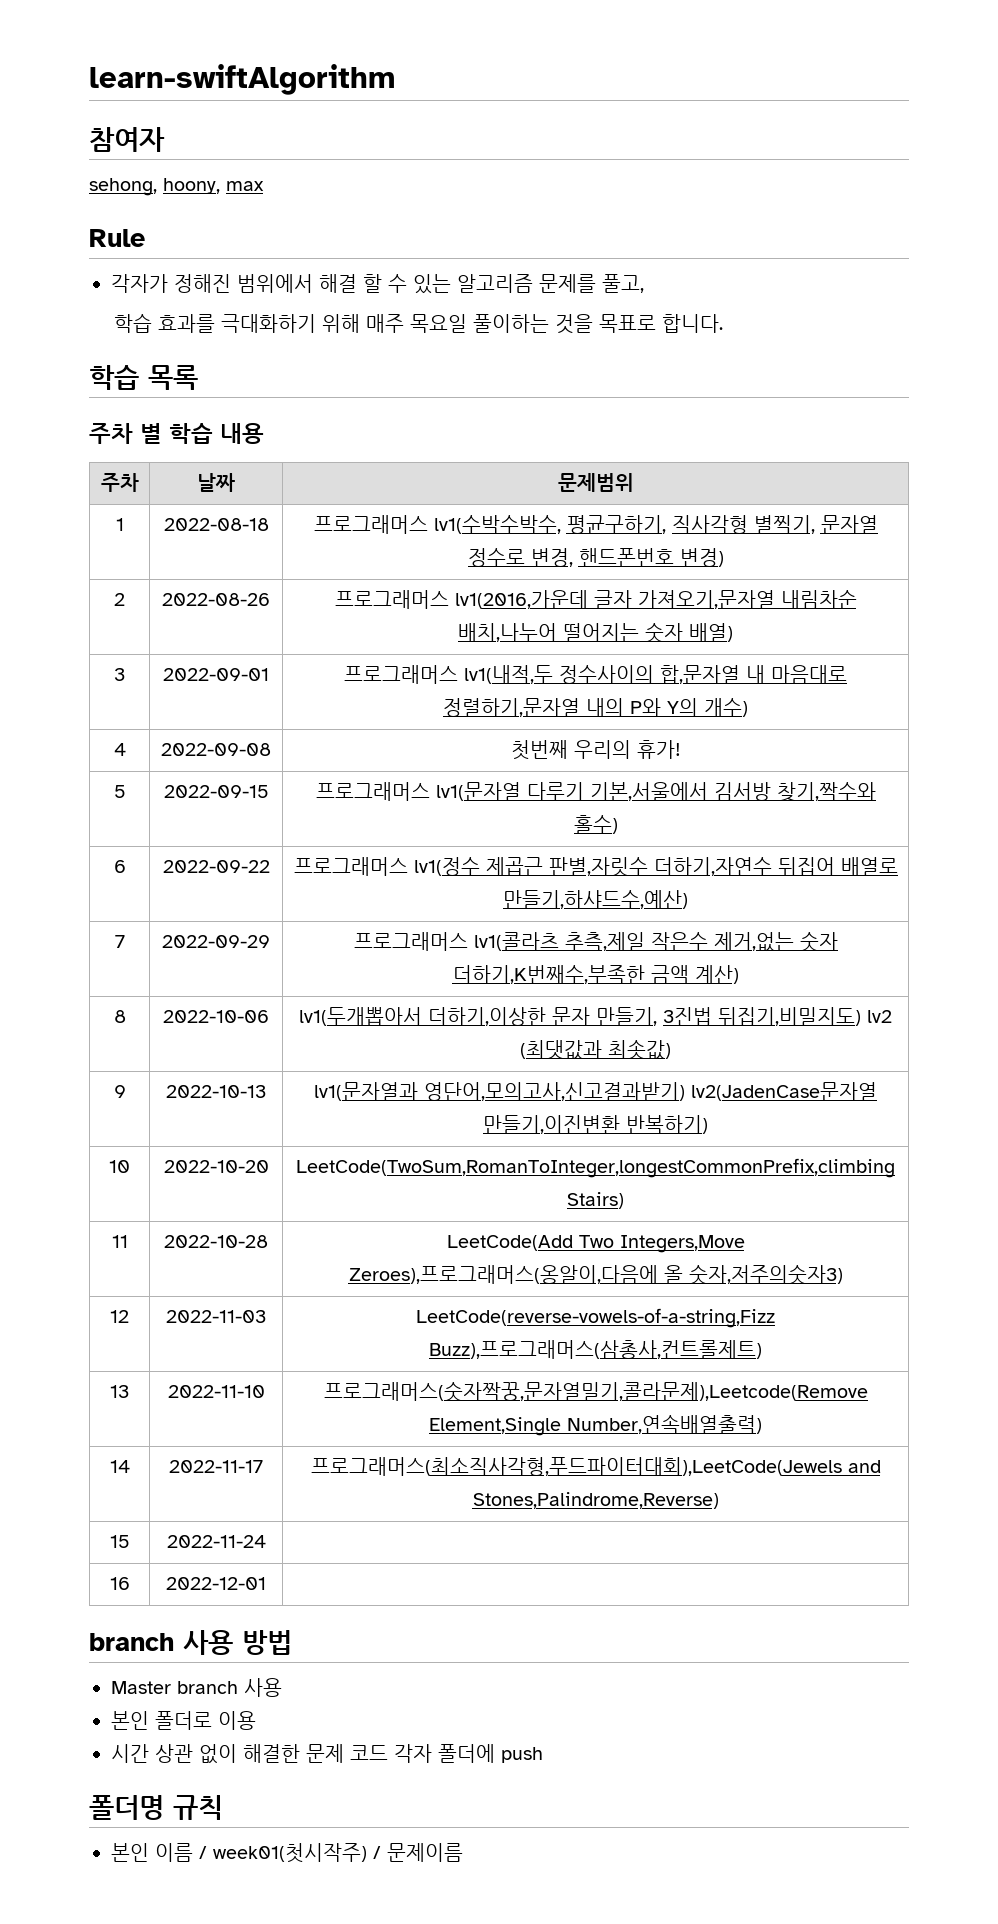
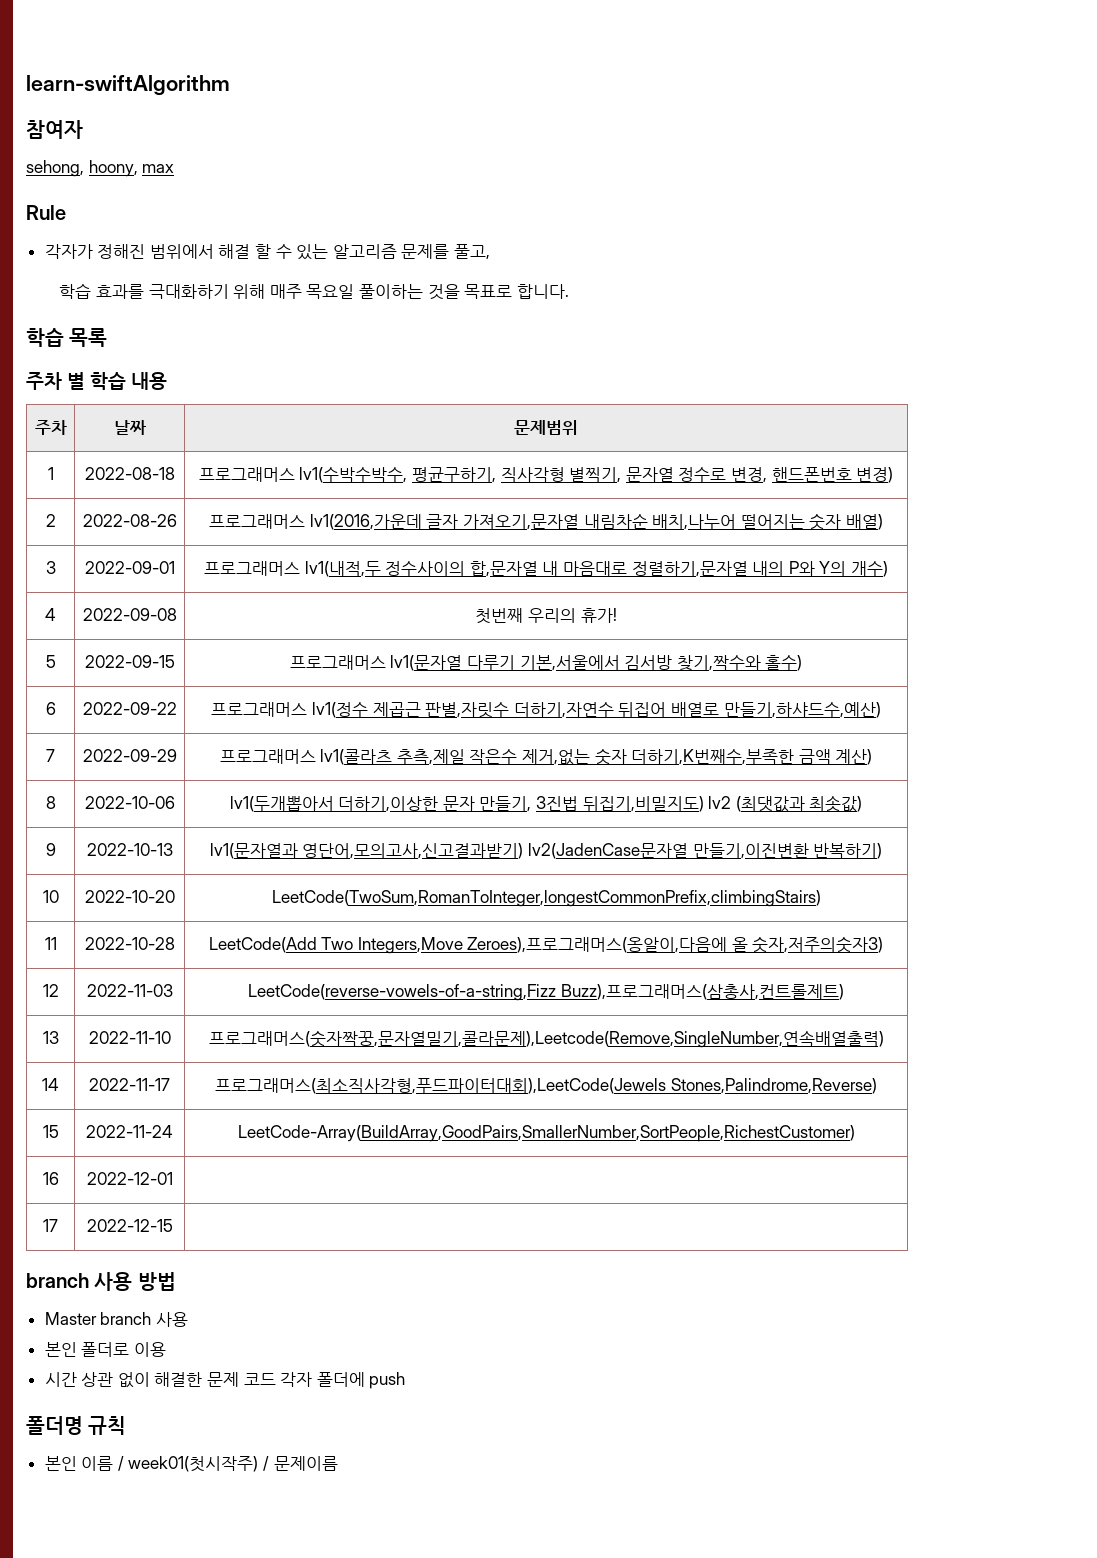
[323,1381,868,1402] [429,1414,762,1436] 프로그래머스(숫자짝꿍,문자열밀기,콜라문제),Leetcode(Remove Element,Single Number,연속배열출력) -> [208,1030,884,1048] 프로그래머스(숫자짝꿍,문자열밀기,콜라문제),Leetcode(Remove,SingleNumber,연속배열출력)
[847,1460,881,1473] and -> (667, 1086) none
(266, 1541) none -> [237,1125,855,1142] LeetCode-Array(BuildArray,GoodPairs,SmallerNumber,SortPeople,RichestCustomer)
(266, 1583) none -> [43,1219,58,1232] [86,1219,173,1232] // 17 | 2022-12-15 |

